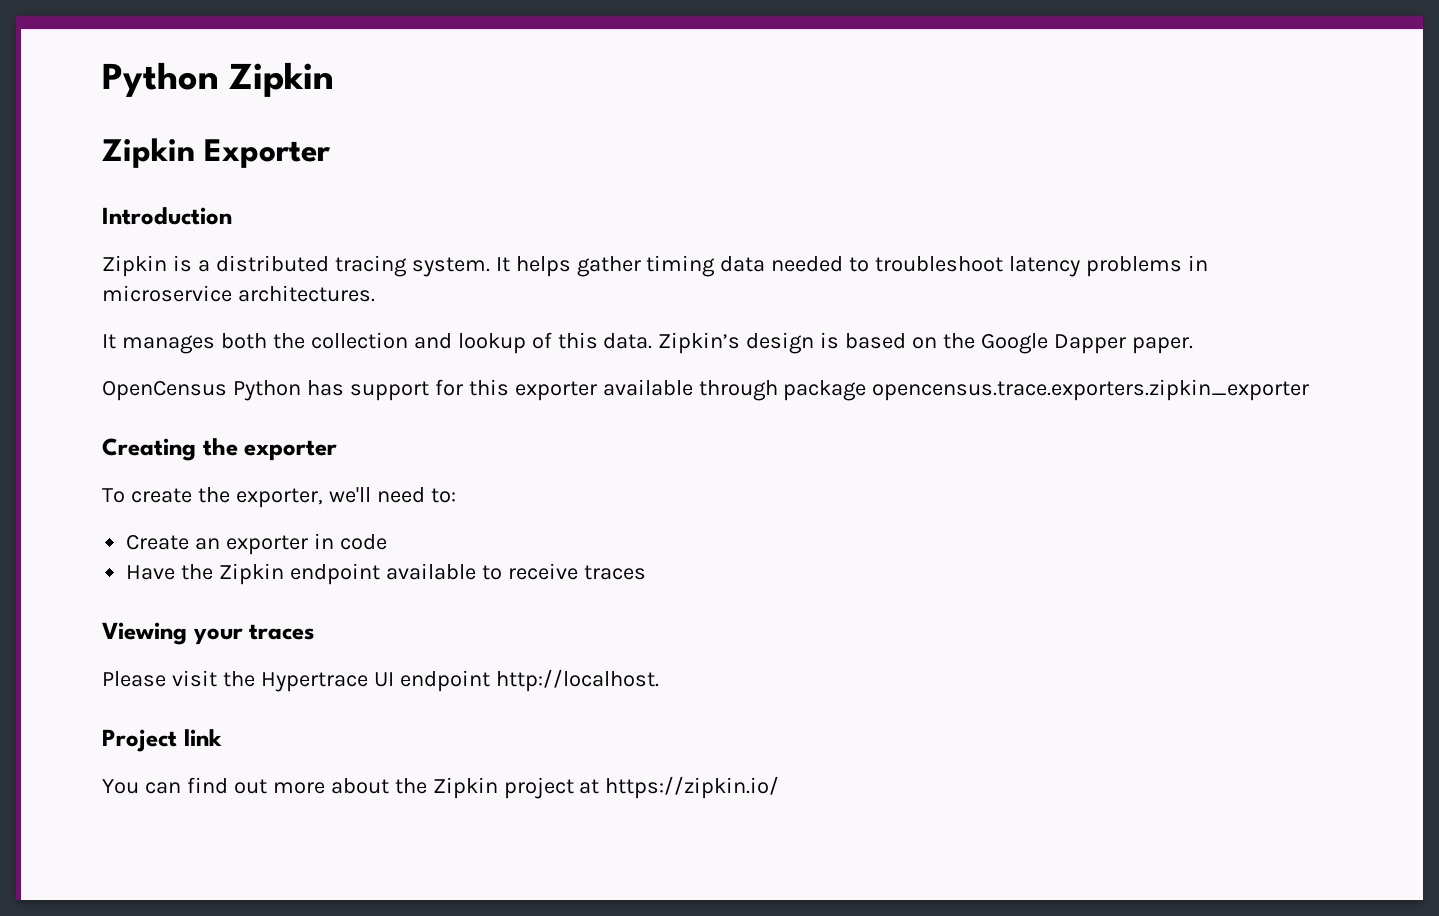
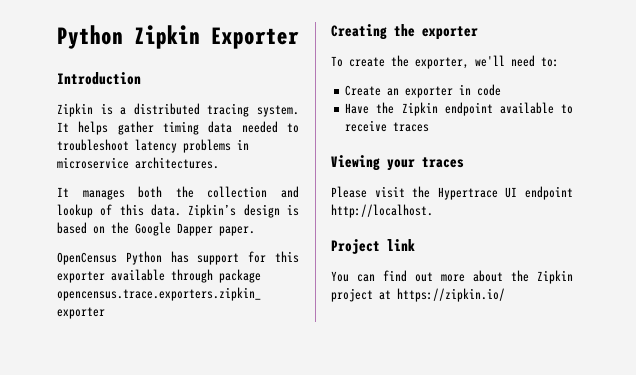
[102,138,195,168] // Zipkin -> (200, 37) none

